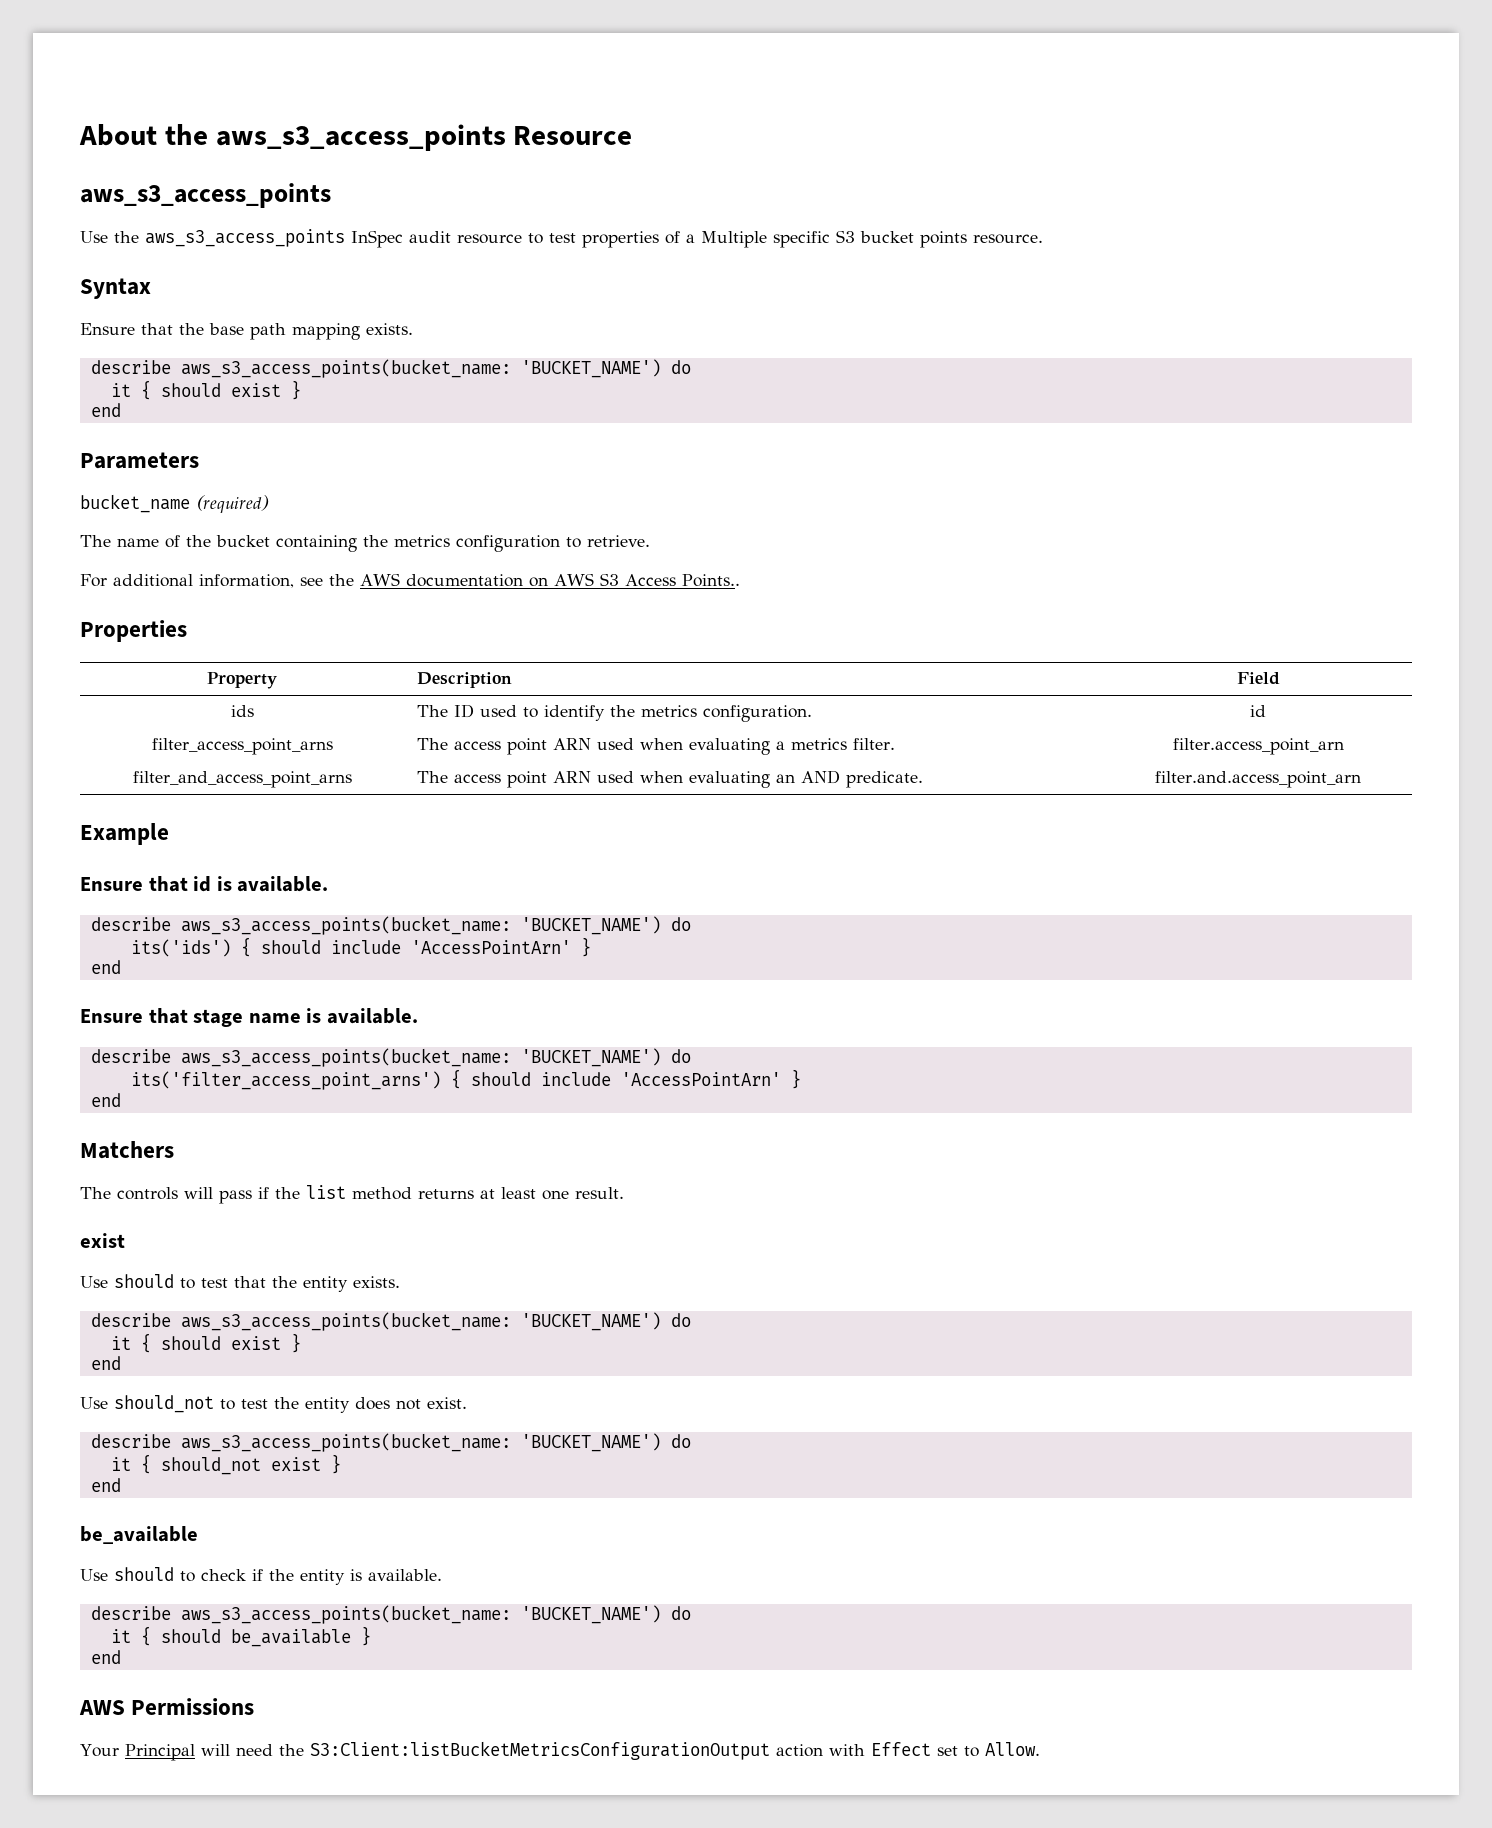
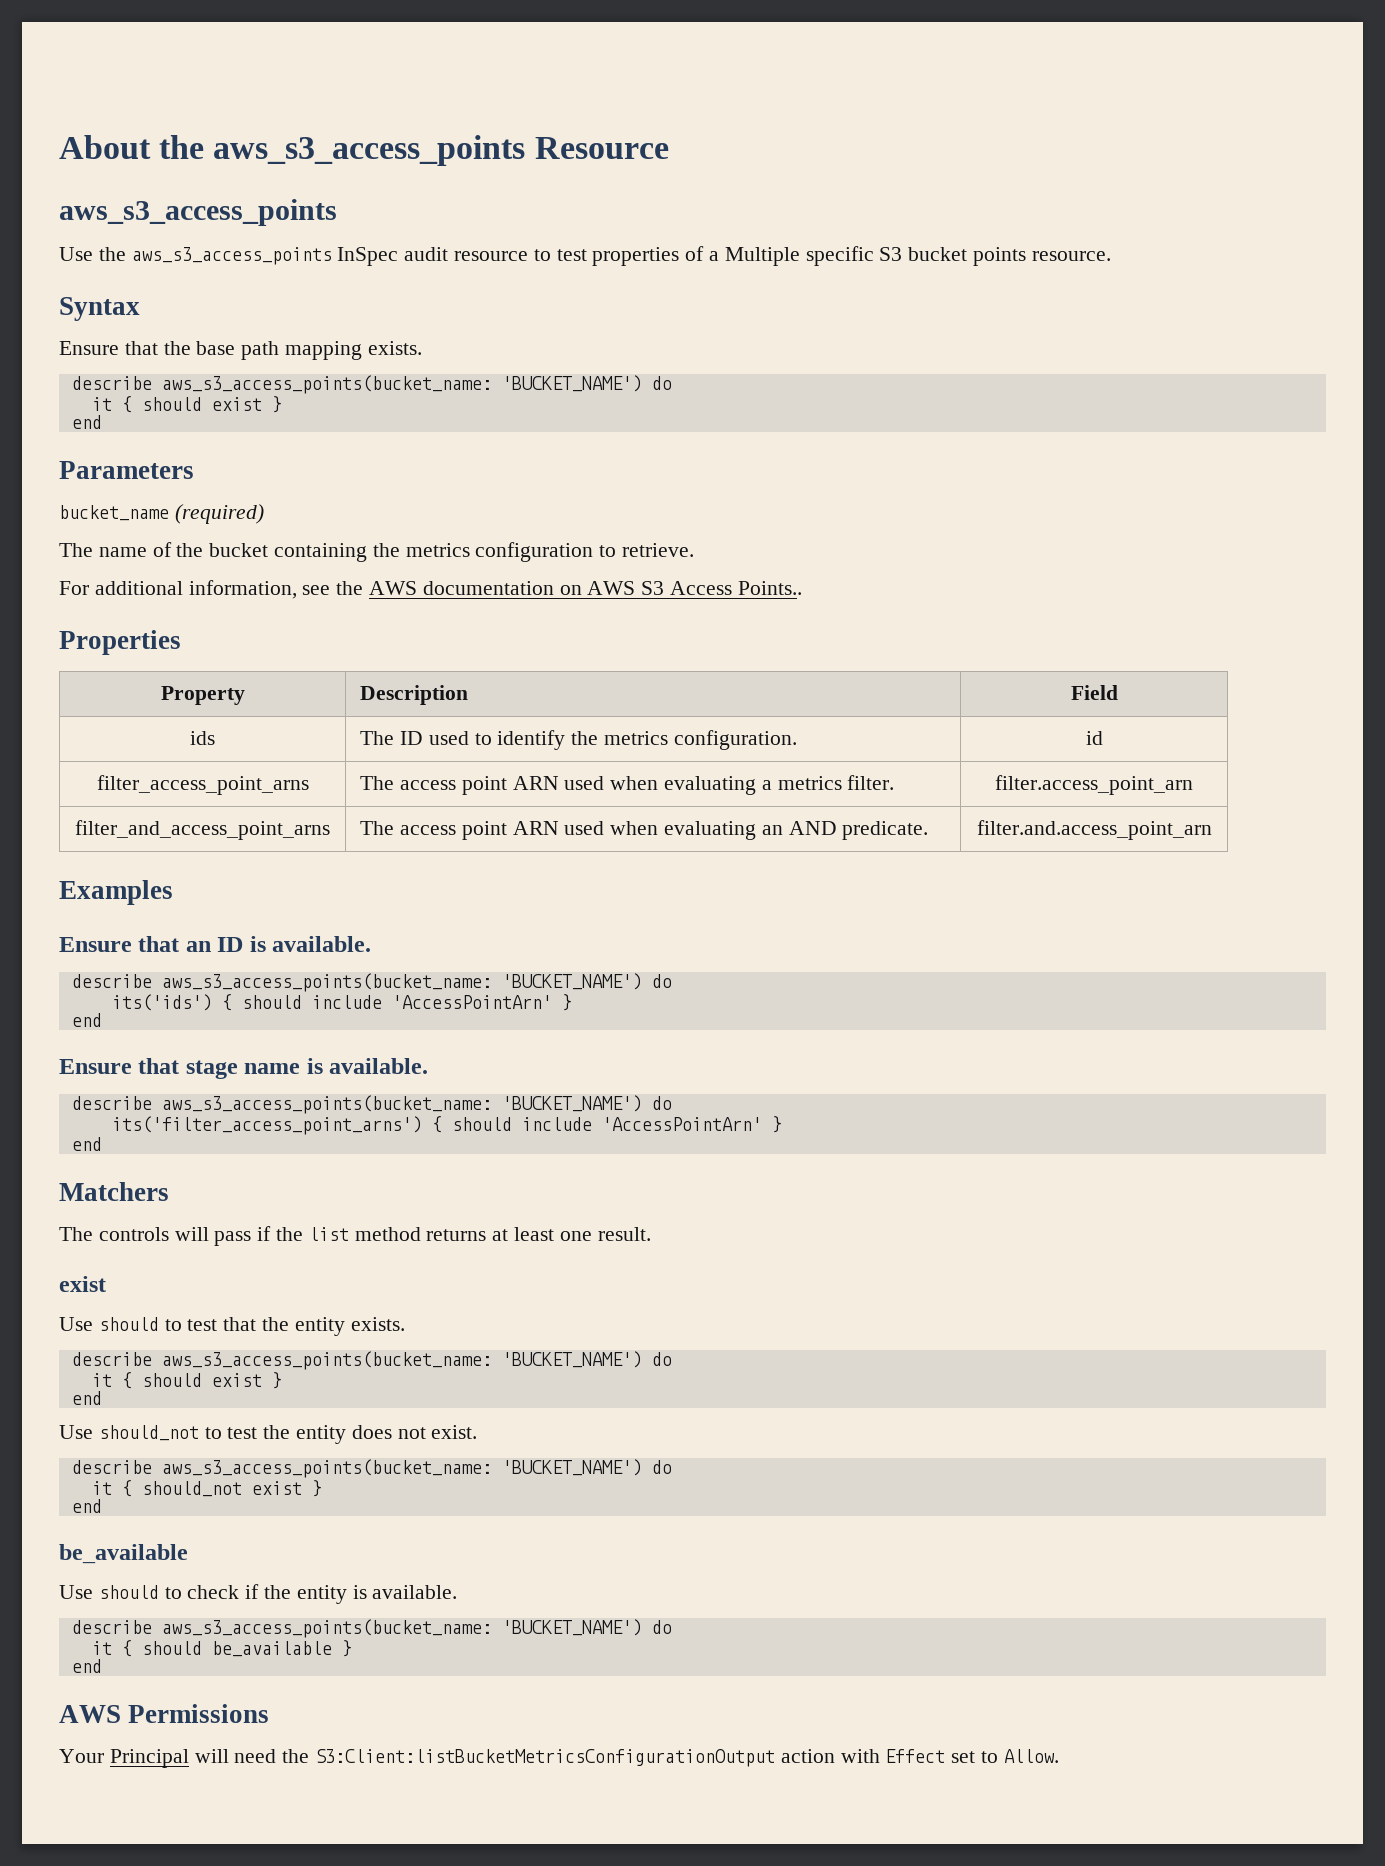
[80,823,169,845] [80,876,212,892] Example // Ensure that id -> [59,880,173,905] [59,936,244,952] Examples // Ensure that an ID

